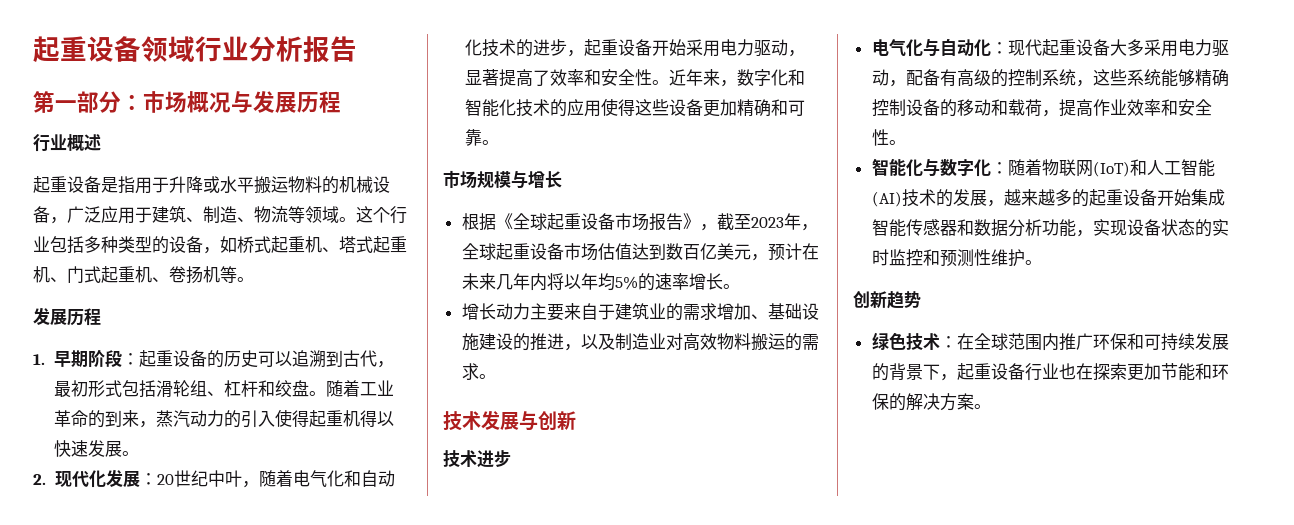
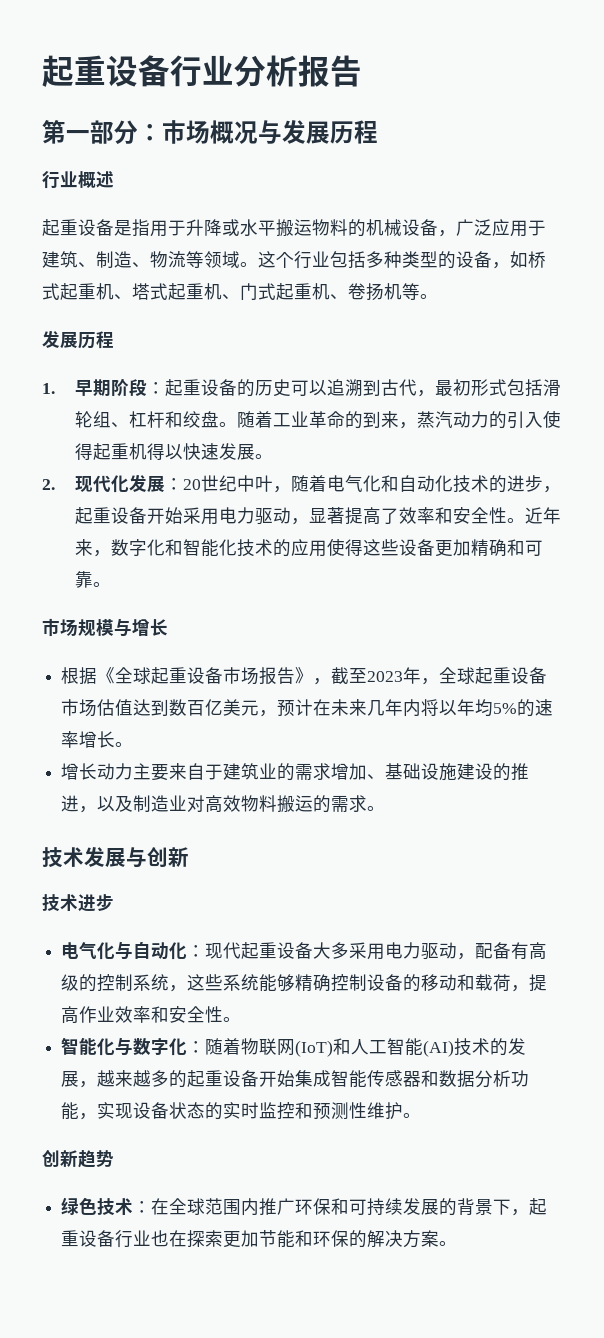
[33,36,195,63] 起重设备领域 -> [42,55,170,87] 起重设备

